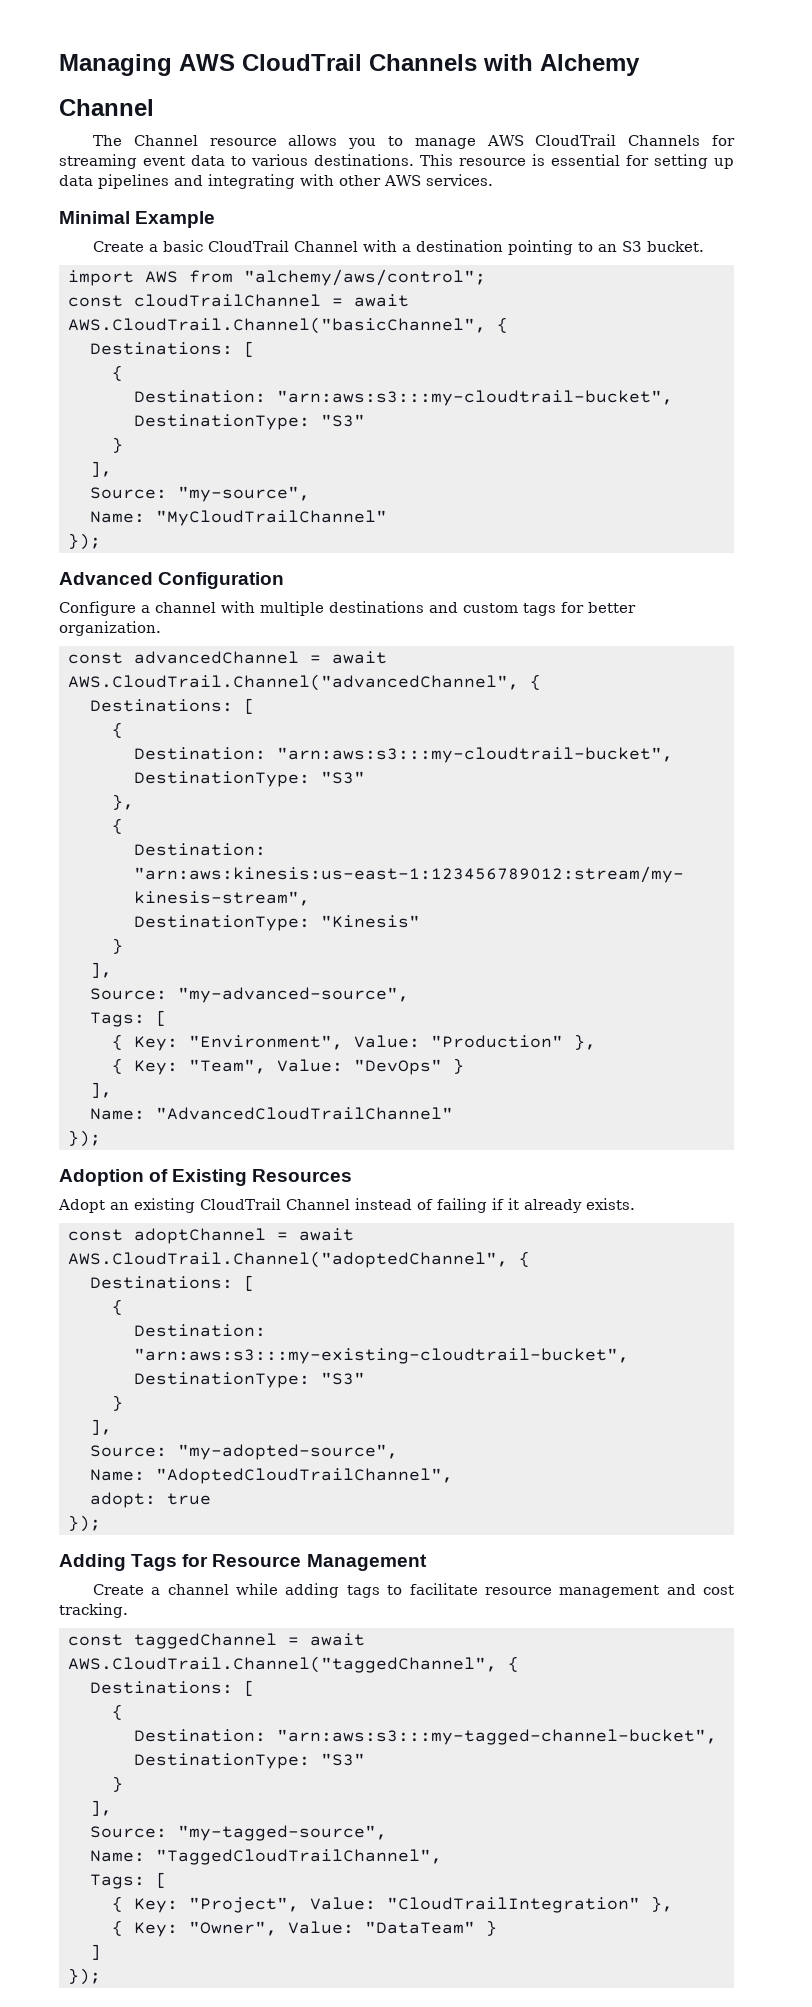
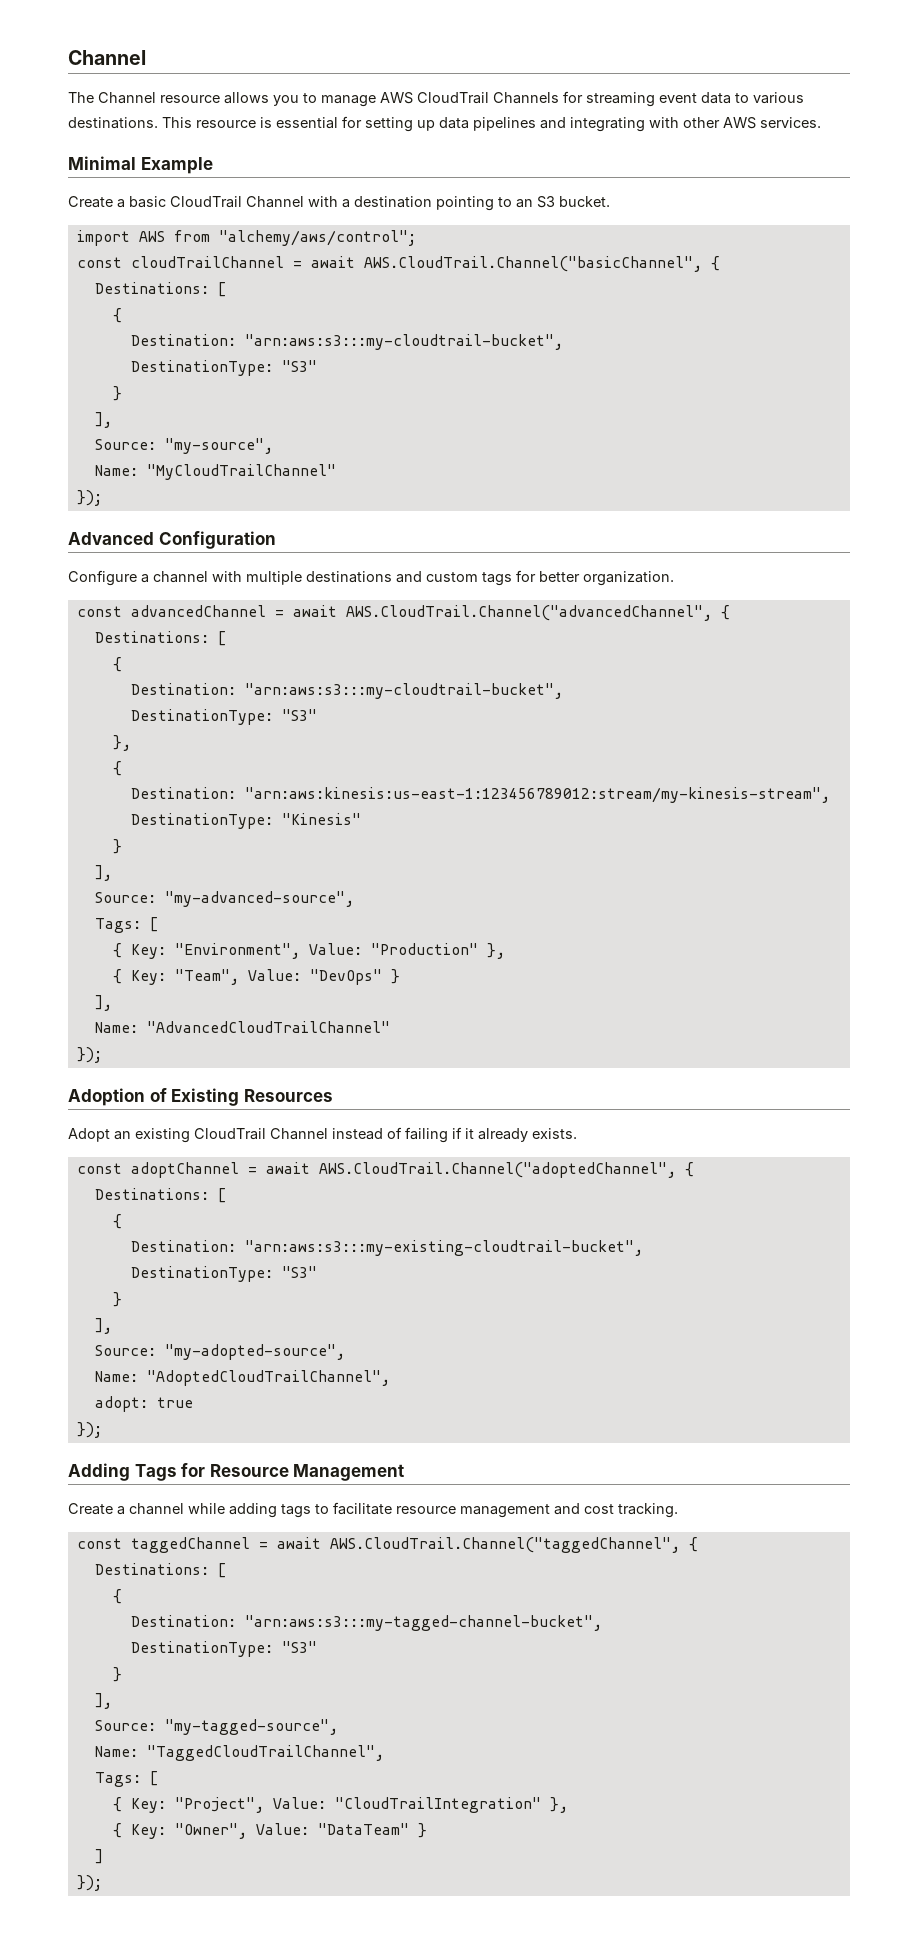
[59,54,640,76] Managing AWS CloudTrail Channels with Alchemy // -> (68, 57) none

